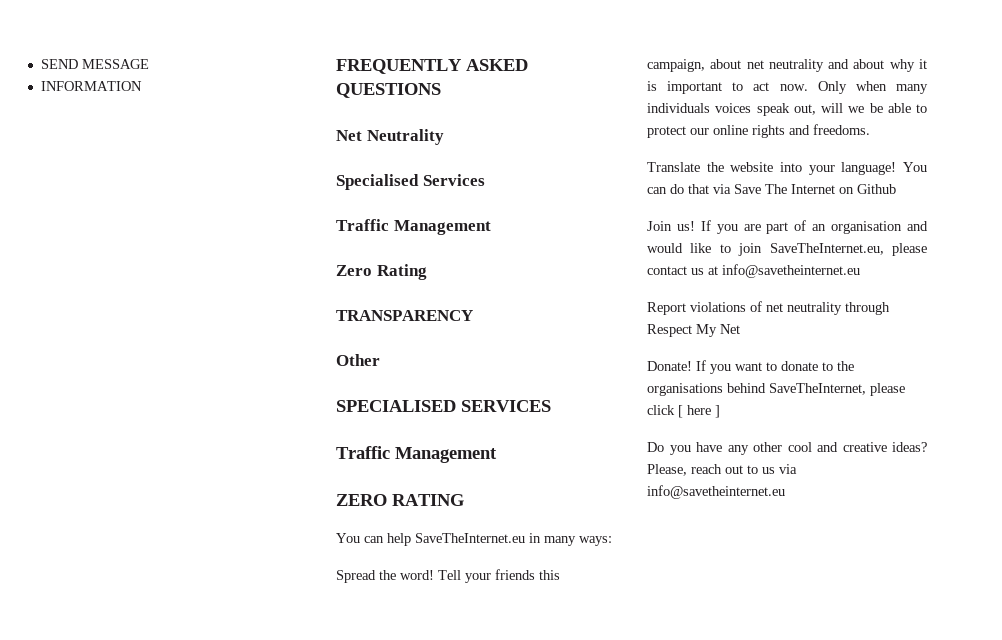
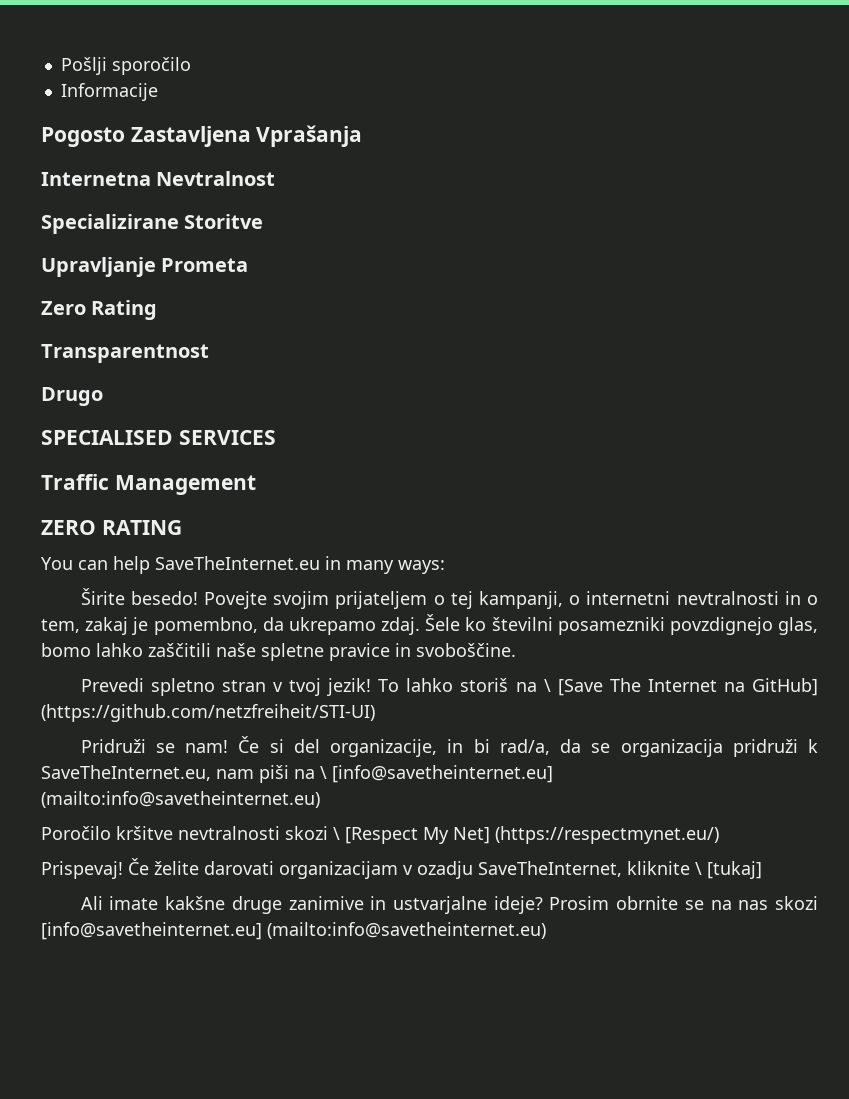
[40,59,149,69] [40,81,142,91] [336,59,528,74] [336,83,441,98] [336,129,444,145] [336,174,485,190] [336,219,491,235] SEND MESSAGE // INFORMATION // FREQUENTLY ASKED QUESTIONS // Net Neutrality // Specialised Services // Traffic Management -> [60,57,191,75] [60,83,158,101] [41,125,363,147] [41,171,276,186] [41,214,264,234] [41,257,249,277] Pošlji sporočilo // Informacije // Pogosto Zastavljena Vprašanja // Internetna Nevtralnost // Specializirane Storitve // Upravljanje Prometa
[336,310,473,321] [336,354,380,366] TRANSPARENCY // Other -> [41,344,209,363] [41,387,103,406] Transparentnost // Drugo
[336,569,560,583] [647,59,927,72] [647,81,928,94] [647,103,927,116] [647,124,870,138] [647,162,927,175] [647,184,896,194] [647,220,928,234] [647,243,927,256] [647,264,860,278] [647,301,890,315] [647,324,740,337] [647,360,854,374] [647,383,905,396] [647,405,720,418] [647,442,927,455] [647,464,797,476] [647,485,785,499] Spread the word! Tell your friends this campaign, about net neutrality and about why it is important to act now. Only when many individuals voices speak out, will we be able to protect our online rights and freedoms. // Translate the website into your language! You can do that via Save The Internet on Github // Join us! If you are part of an organisation and would like to join SaveTheInternet.eu, please contact us at info@savetheinternet.eu // Report violations of net neutrality through Respect My Net // Donate! If you want to donate to the organisations behind SaveTheInternet, please click [ here ] // Do you have any other cool and creative ideas? Please, reach out to us via info@savetheinternet.eu -> [80,588,819,609] [41,614,818,635] [41,643,516,661] [80,678,819,696] [41,704,375,722] [80,736,818,757] [41,765,553,783] [41,791,320,808] [41,826,719,844] [41,858,762,879] [80,896,818,914] [41,922,546,940] Širite besedo! Povejte svojim prijateljem o tej kampanji, o internetni nevtralnosti in o tem, zakaj je pomembno, da ukrepamo zdaj. Šele ko številni posamezniki povzdignejo glas, bomo lahko zaščitili naše spletne pravice in svoboščine. // Prevedi spletno stran v tvoj jezik! To lahko storiš na \ [Save The Internet na GitHub] (https://github.com/netzfreiheit/STI-UI) // Pridruži se nam! Če si del organizacije, in bi rad/a, da se organizacija pridruži k SaveTheInternet.eu, nam piši na \ [info@savetheinternet.eu] (mailto:info@savetheinternet.eu) // Poročilo kršitve nevtralnosti skozi \ [Respect My Net] (https://respectmynet.eu/) // Prispevaj! Če želite darovati organizacijam v ozadju SaveTheInternet, kliknite \ [tukaj] // Ali imate kakšne druge zanimive in ustvarjalne ideje? Prosim obrnite se na nas skozi [info@savetheinternet.eu] (mailto:info@savetheinternet.eu)

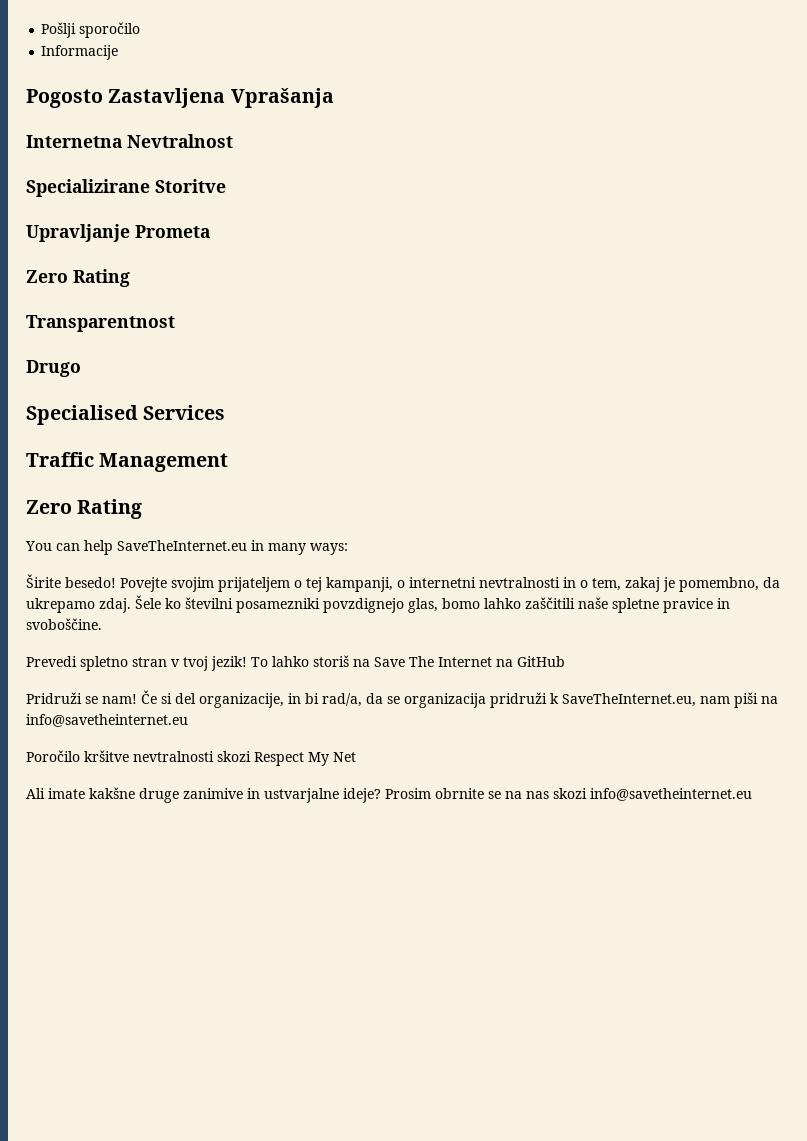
[41,430,276,445] SPECIALISED SERVICES -> [26,405,226,425] Specialised Services
[41,520,182,535] ZERO RATING -> [26,499,143,519] Zero Rating
[543,679,603,696] \ [Save -> [374,657,405,667] Save
[752,678,819,696] [41,704,375,722] GitHub] (https://github.com/netzfreiheit/STI-UI) -> [517,656,565,667] GitHub
[320,765,553,783] [41,791,320,808] \ [info@savetheinternet.eu] (mailto:info@savetheinternet.eu) -> [26,714,188,727] info@savetheinternet.eu
[333,826,719,844] [41,858,762,879] \ [Respect My Net] (https://respectmynet.eu/) // Prispevaj! Če želite darovati organizacijam v ozadju SaveTheInternet, kliknite \ [tukaj] -> [254,752,356,766] Respect My Net
[41,922,546,940] [info@savetheinternet.eu] (mailto:info@savetheinternet.eu) -> [590,788,752,801] info@savetheinternet.eu

